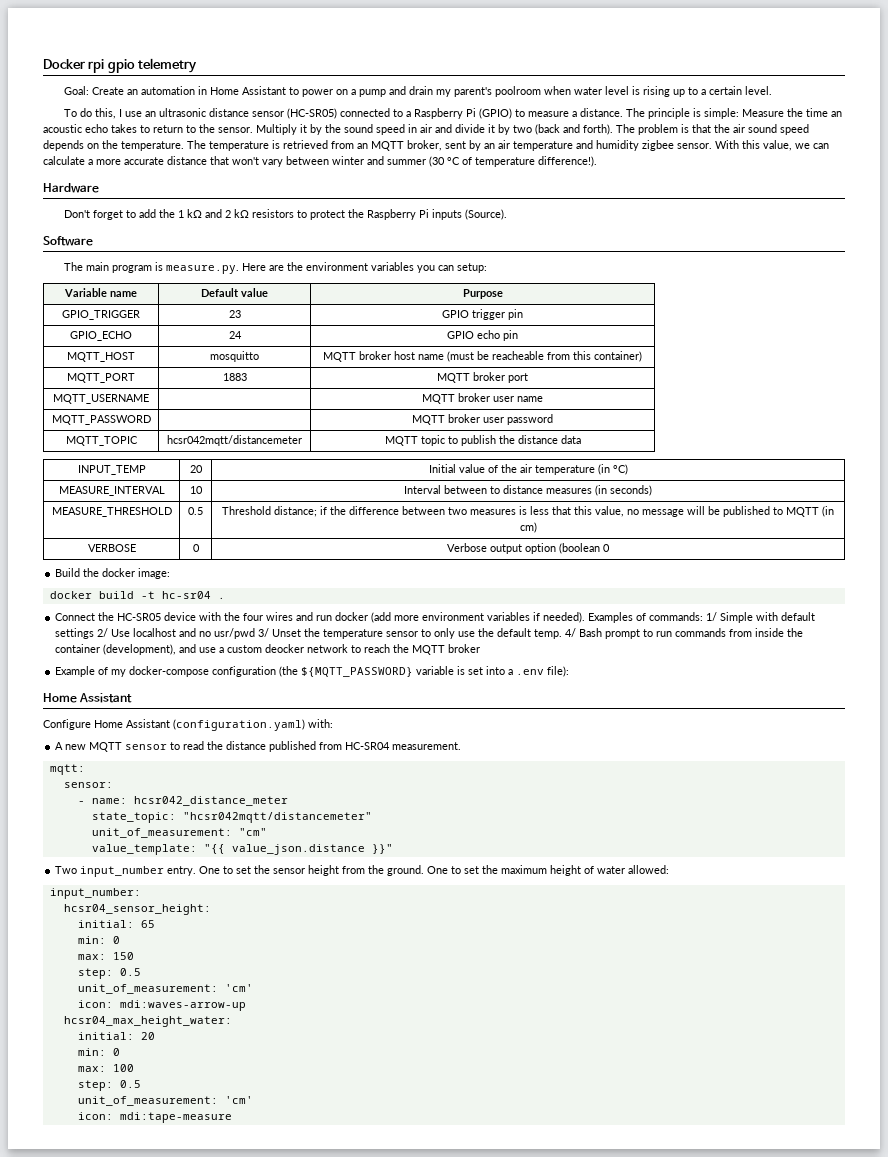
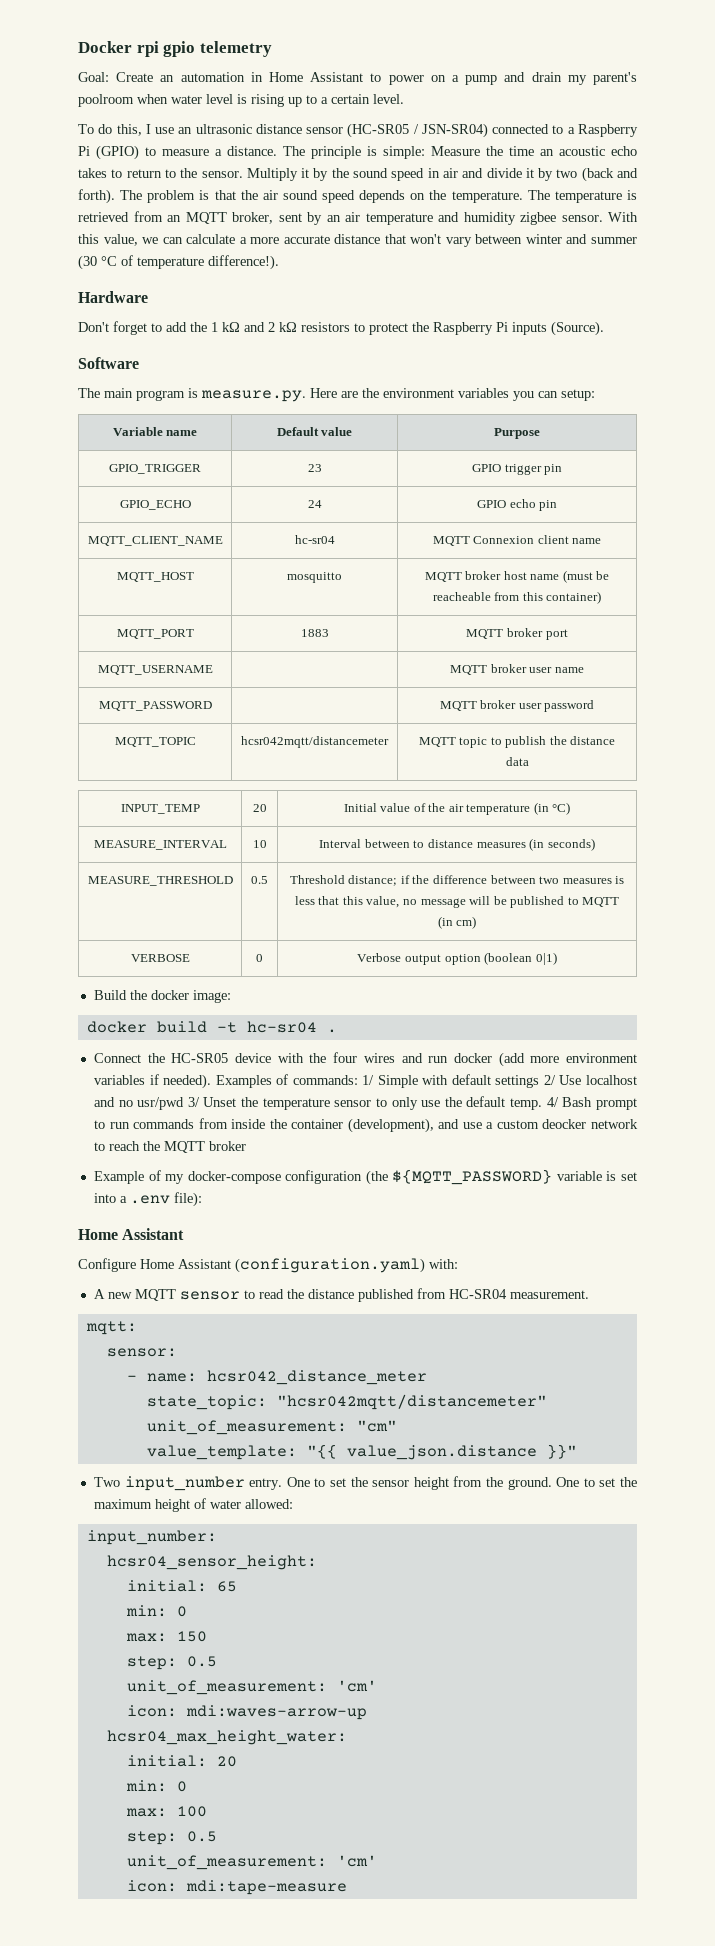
[287,108,338,119] (HC-SR05) -> [347,123,488,138] (HC-SR05 / JSN-SR04)
(518, 335) none -> [87,536,223,546] [294,535,335,544] [432,535,602,546] // MQTT_CLIENT_NAME | hc-sr04 | MQTT Connexion client name
[603,544,610,552] 0 -> [535,952,557,965] 0|1)

